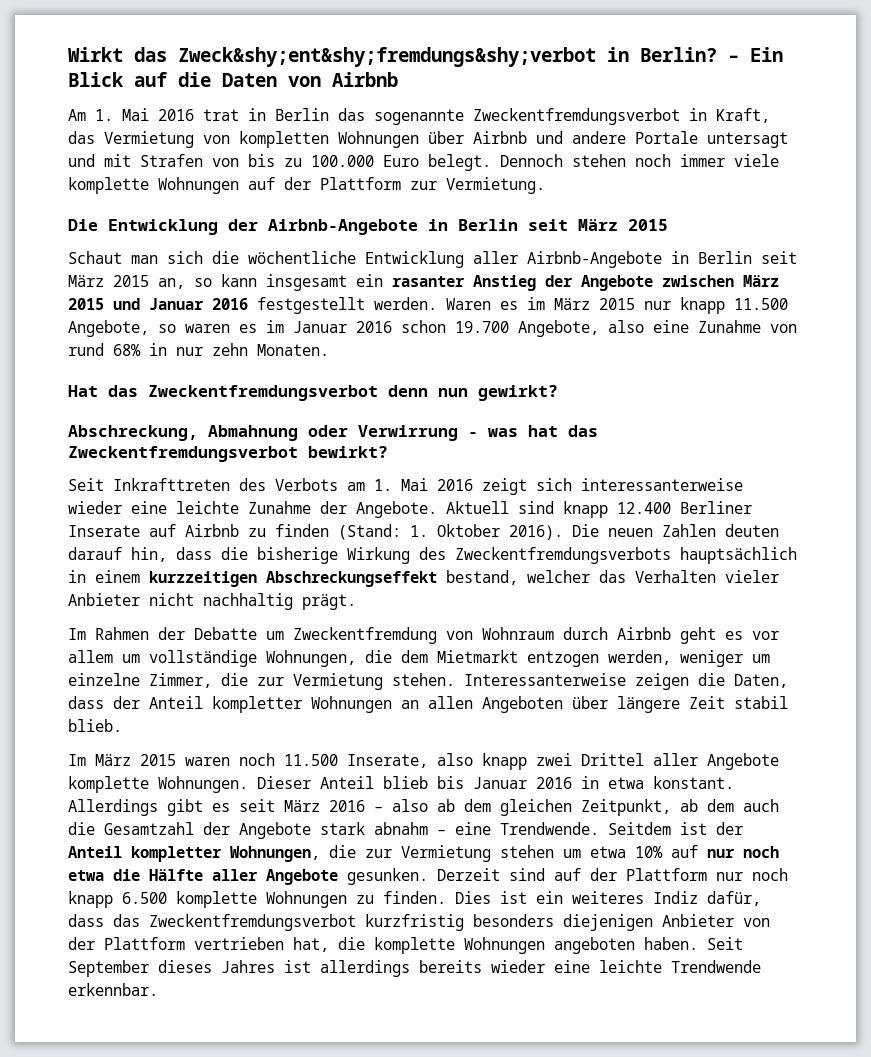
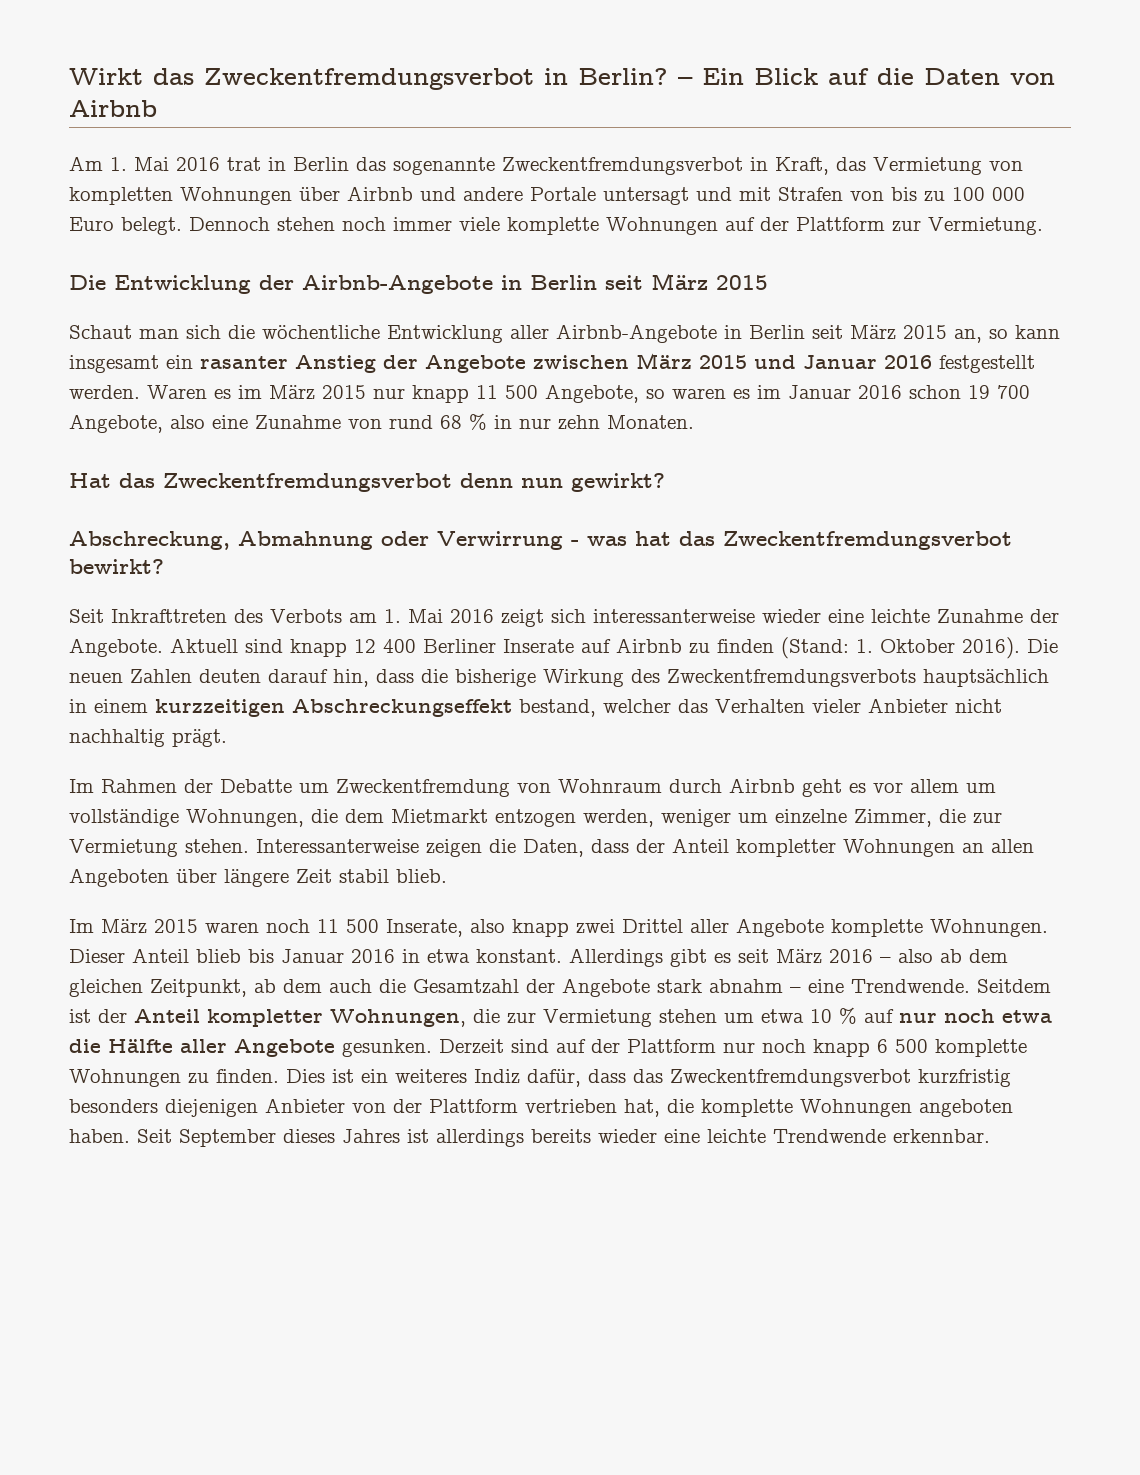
[178,47,596,67] Zweck&shy;ent&shy;fremdungs&shy;verbot -> [204,68,534,90] Zweckentfremdungsverbot
[311,155,374,167] 100.000 -> [952,187,1025,201] 100 000
[734,298,788,310] 11.500 -> [476,385,538,399] 11 500
[455,321,509,333] 19.700 -> [968,385,1030,399] 19 700
[113,344,141,356] 68% -> [440,413,487,430] 68 %
[617,502,671,514] 12.400 -> [354,639,416,653] 12 400
[284,754,338,766] 11.500 -> [317,919,379,933] 11 500
[635,846,663,858] 10% -> [810,1007,857,1024] 10 %
[122,892,167,904] 6.500 -> [877,1039,928,1053] 6 500

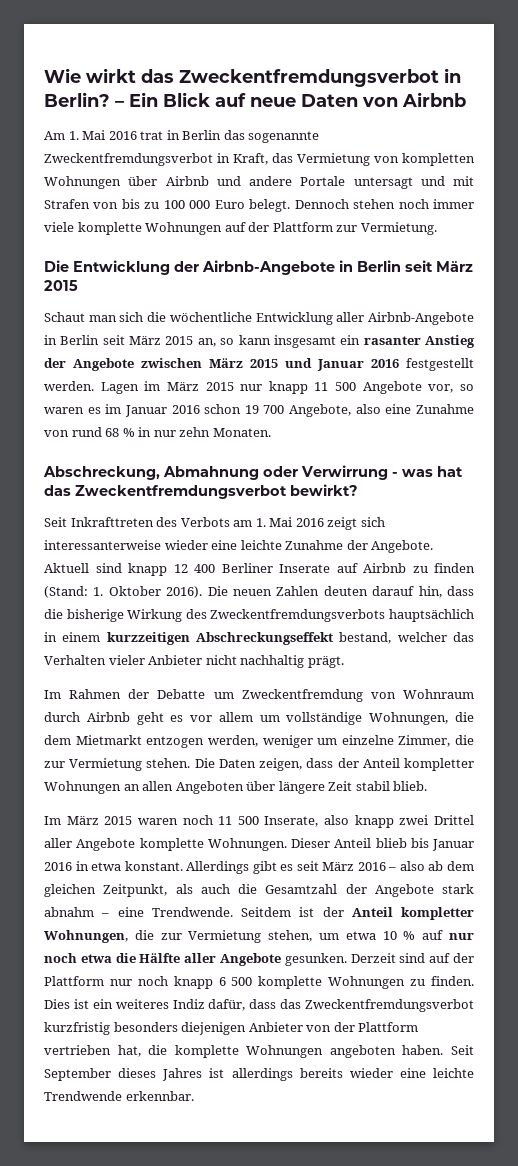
[69,68,143,85] Wirkt -> [44,68,136,83] Wie wirkt
[877,68,914,85] die -> [250,97,296,107] neue
[147,385,231,399] Waren es -> [100,382,139,394] Lagen
[545,384,639,403] Angebote, -> [362,381,454,394] Angebote vor,
[69,473,665,492] // Hat das Zweckentfremdungsverbot denn nun gewirkt? -> (271, 432) none
[256,839,584,857] Interessanterweise zeigen die Daten, -> [194,758,303,771] Die Daten zeigen,
[254,979,322,993] ab dem -> [175,884,193,894] als
[659,1009,717,1023] stehen -> [268,930,313,942] stehen,

